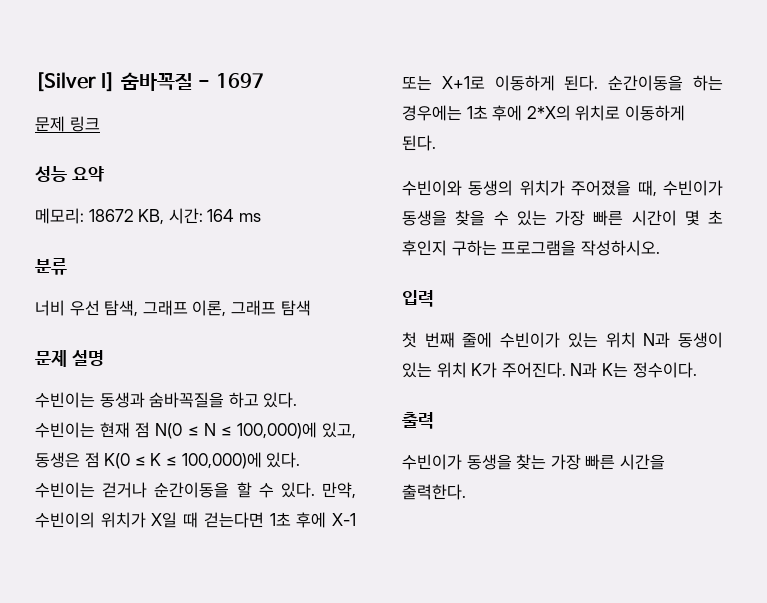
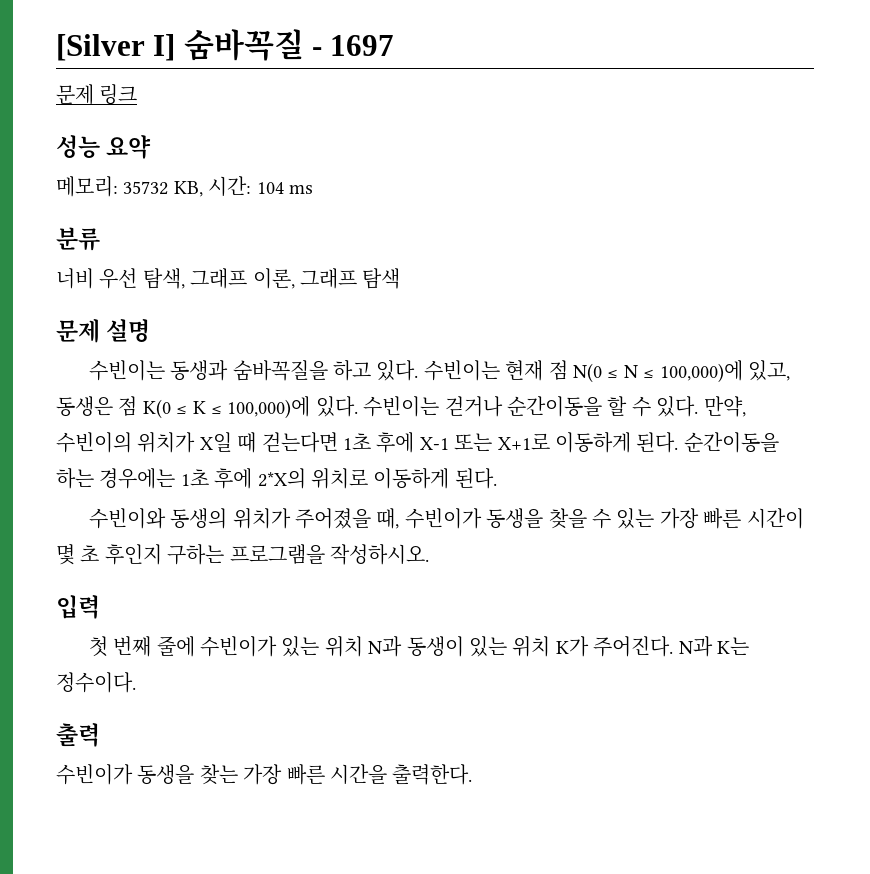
[88,209,134,222] 18672 -> [123,181,169,195] 35732
[207,209,235,222] 164 -> [256,182,284,194] 104

